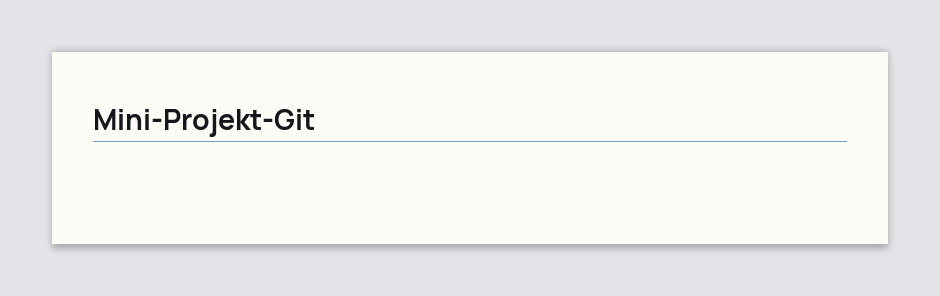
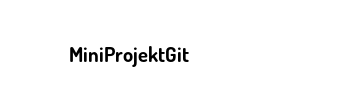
[93,109,315,137] Mini-Projekt-Git -> [69,46,189,67] MiniProjektGit

